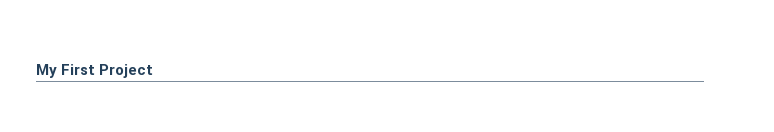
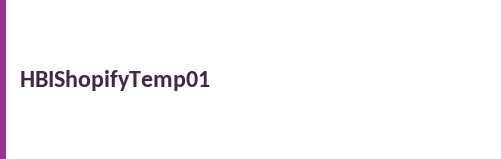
[36,64,154,78] My First Project -> [20,70,210,91] HBIShopifyTemp01

